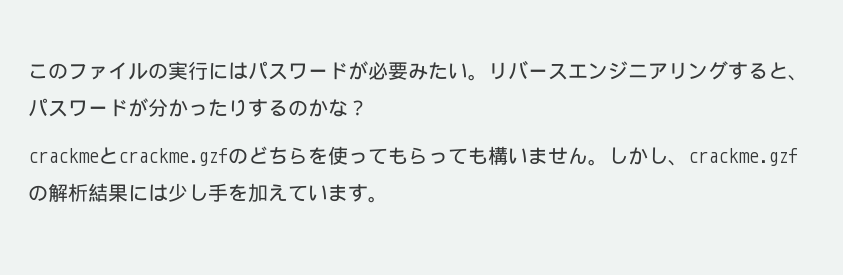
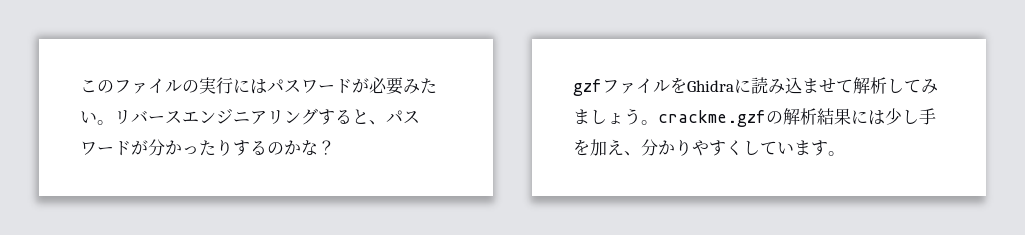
[28,146,688,166] crackmeとcrackme.gzfのどちらを使ってもらっても構いません。しかし、 -> [573,77,938,96] [573,108,658,125] gzfファイルをGhidraに読み込ませて解析してみましょう。
(288, 193) none -> [624,139,760,156] 、分かりやすくし

